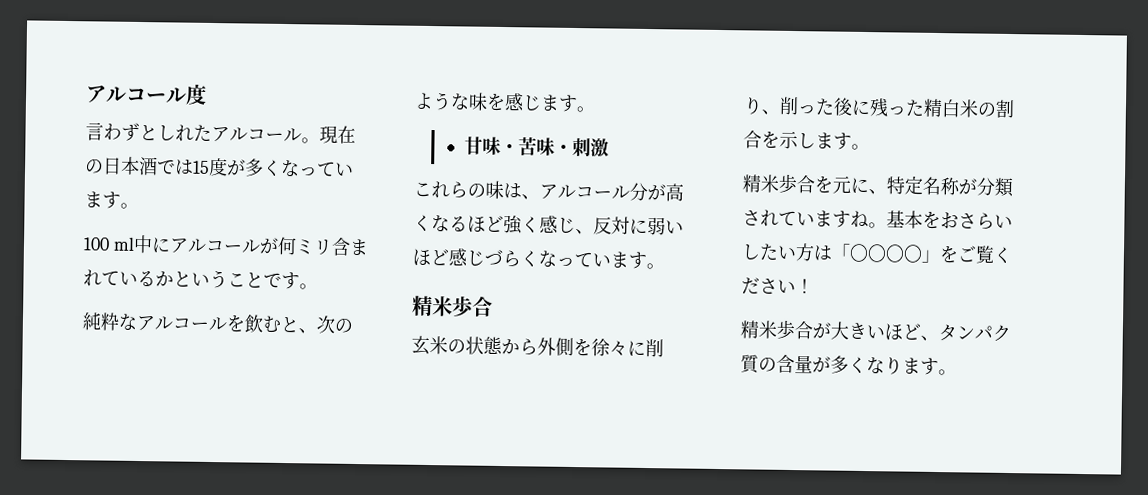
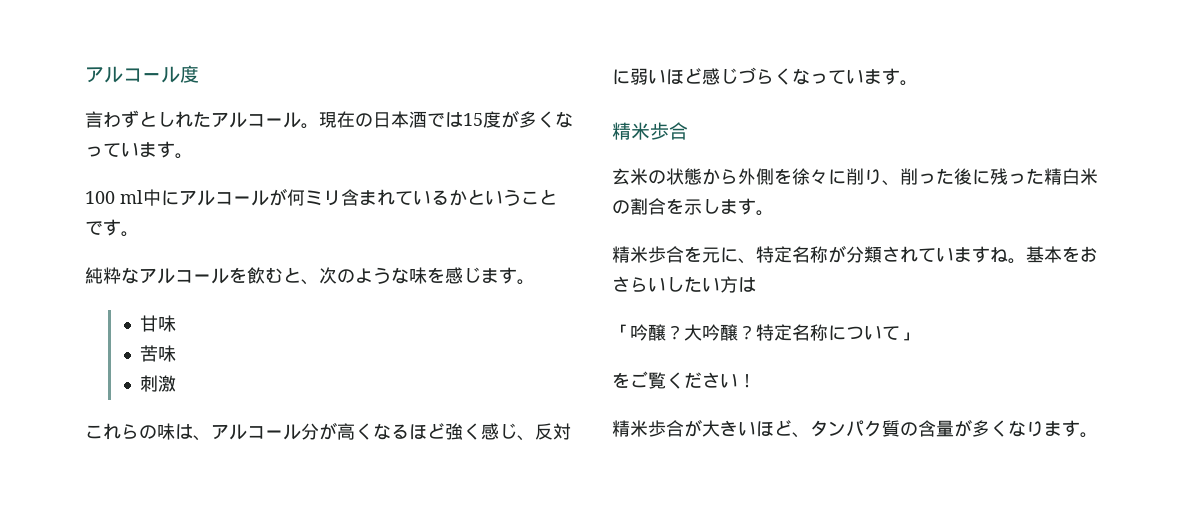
[499,143,519,154] ・ -> (177, 323) //
[553,144,573,154] ・ -> (177, 353) //
[831,243,923,263] 「〇〇〇〇 -> [612,324,900,341] // 「吟醸？大吟醸？特定名称について
(940, 256) none -> (918, 336) //

